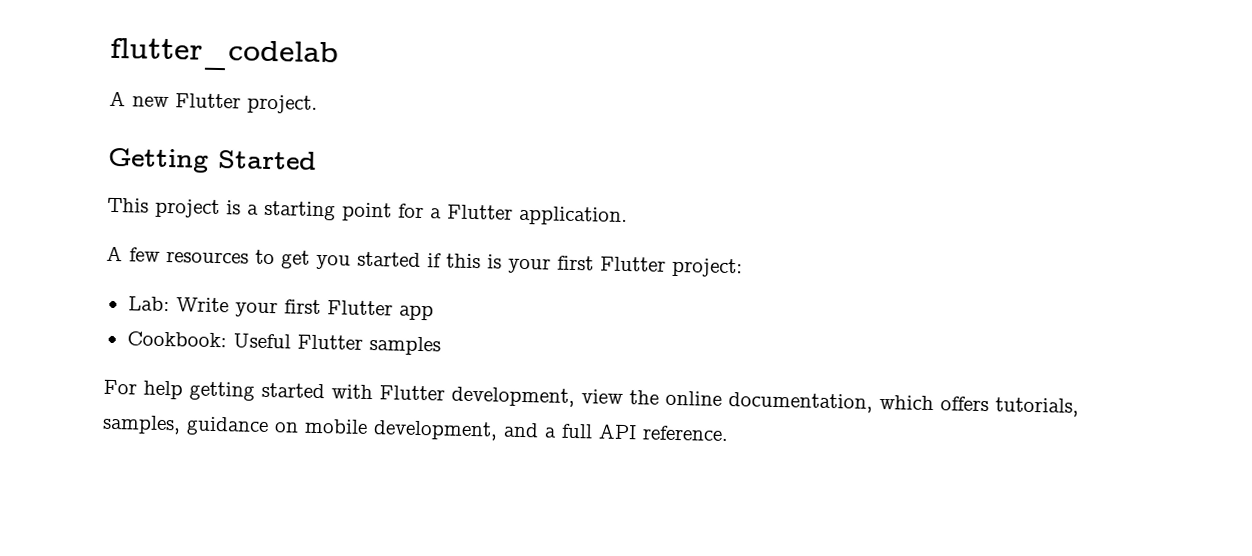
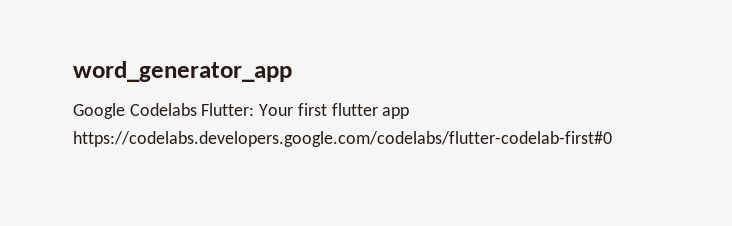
[110,37,339,73] [109,90,318,114] [107,147,317,173] [107,197,628,227] [106,245,743,278] [127,296,434,321] [126,331,441,356] [103,379,1079,417] [102,414,729,442] flutter_codelab // A new Flutter project. // Getting Started // This project is a starting point for a Flutter application. // A few resources to get you started if this is your first Flutter project: // Lab: Write your first Flutter app // Cookbook: Useful Flutter samples // For help getting started with Flutter development, view the online documentation, which offers tutorials, samples, guidance on mobile development, and a full API reference. -> [73,61,292,82] [73,103,410,119] [73,131,612,147] word_generator_app // Google Codelabs Flutter: Your first flutter app // https://codelabs.developers.google.com/codelabs/flutter-codelab-first#0

